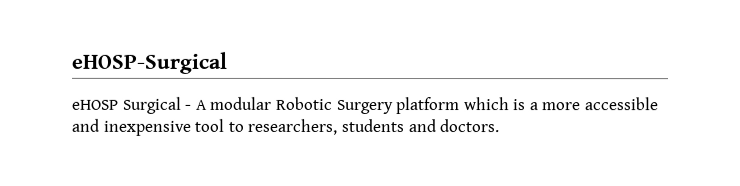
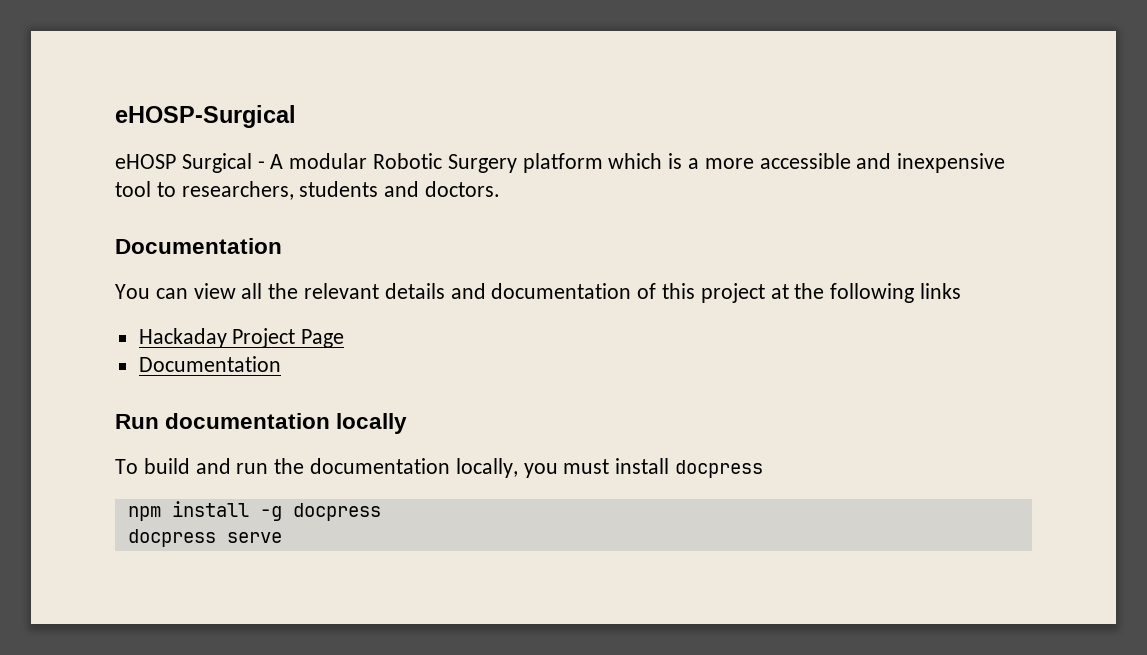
(500, 126) none -> [115,238,282,254] [115,283,962,303] [138,328,345,348] [138,356,281,372] [115,413,408,434] [115,458,764,478] [127,501,381,521] [127,529,282,547] // Documentation // You can view all the relevant details and documentation of this project at the following links // Hackaday Project Page // Documentation // Run documentation locally // To build and run the documentation locally, you must install docpress // npm install -g docpress // docpress serve

